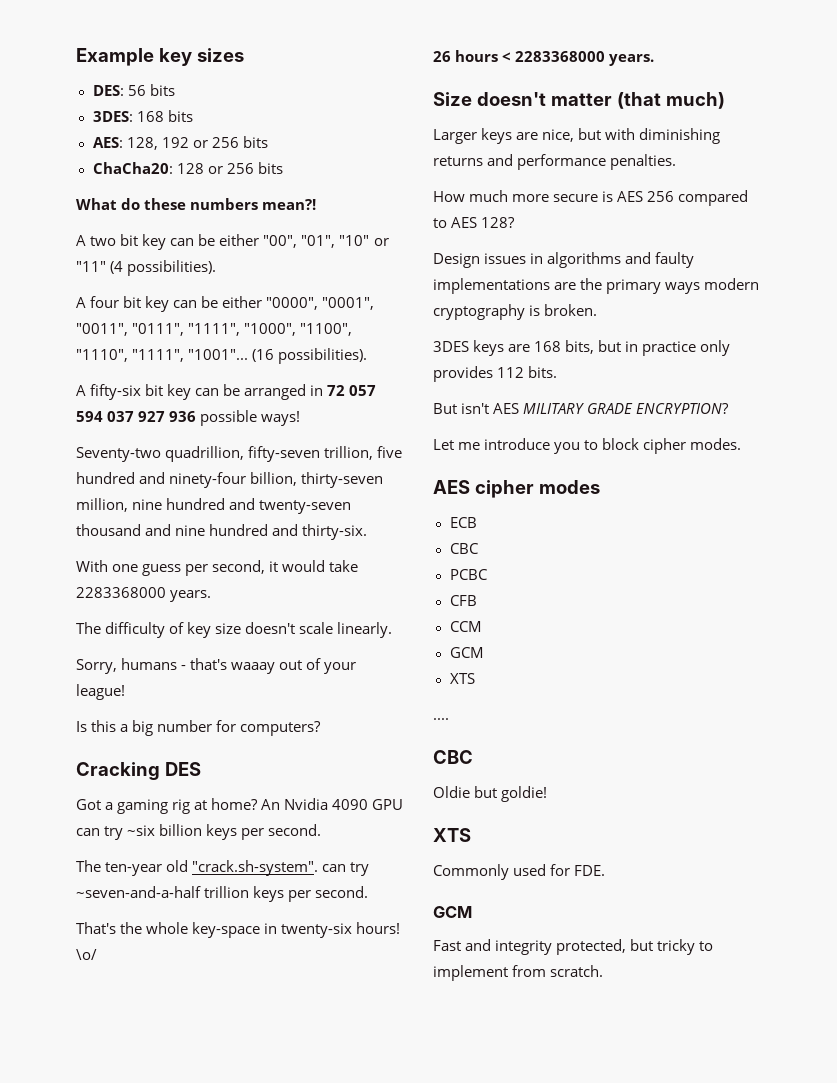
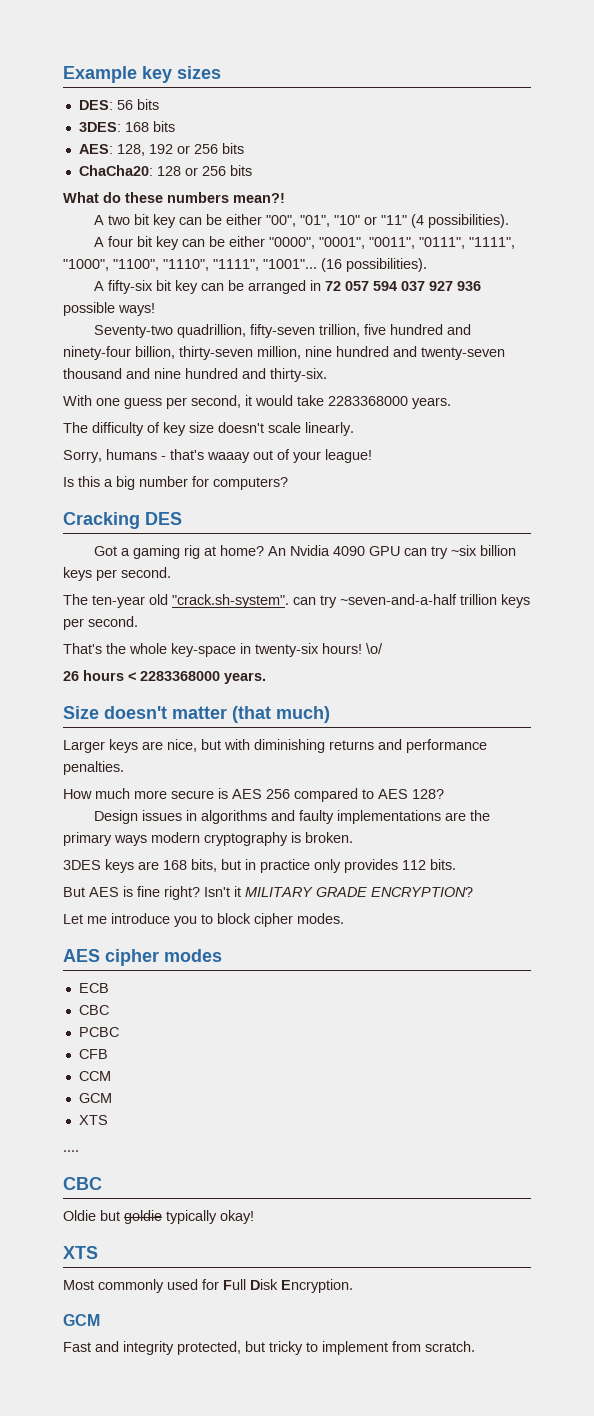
[461,403,520,414] isn't AES -> [89,886,241,900] AES is fine right? Isn't it
[501,786,548,802] [433,828,471,842] [433,864,606,880] goldie! // XTS // Commonly used for FDE. -> [124,1210,254,1224] [63,1246,98,1259] [63,1279,353,1293] goldie typically okay! // XTS // Most commonly used for Full Disk Encryption.

